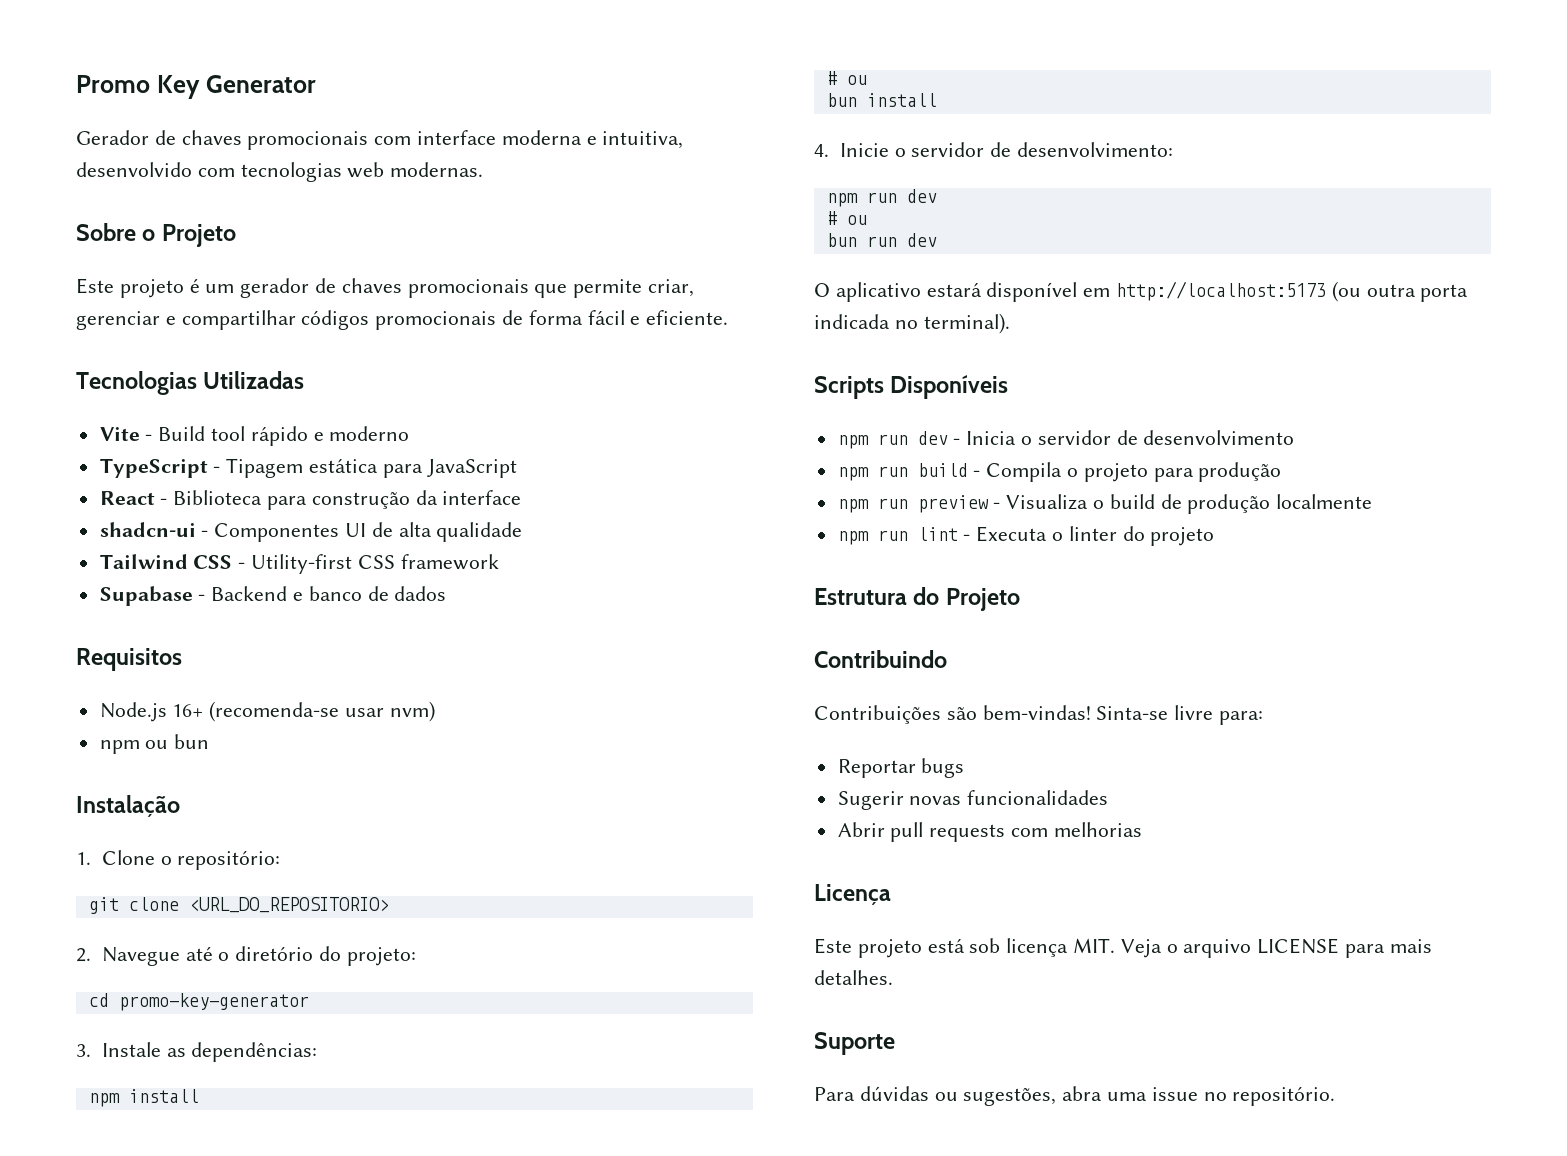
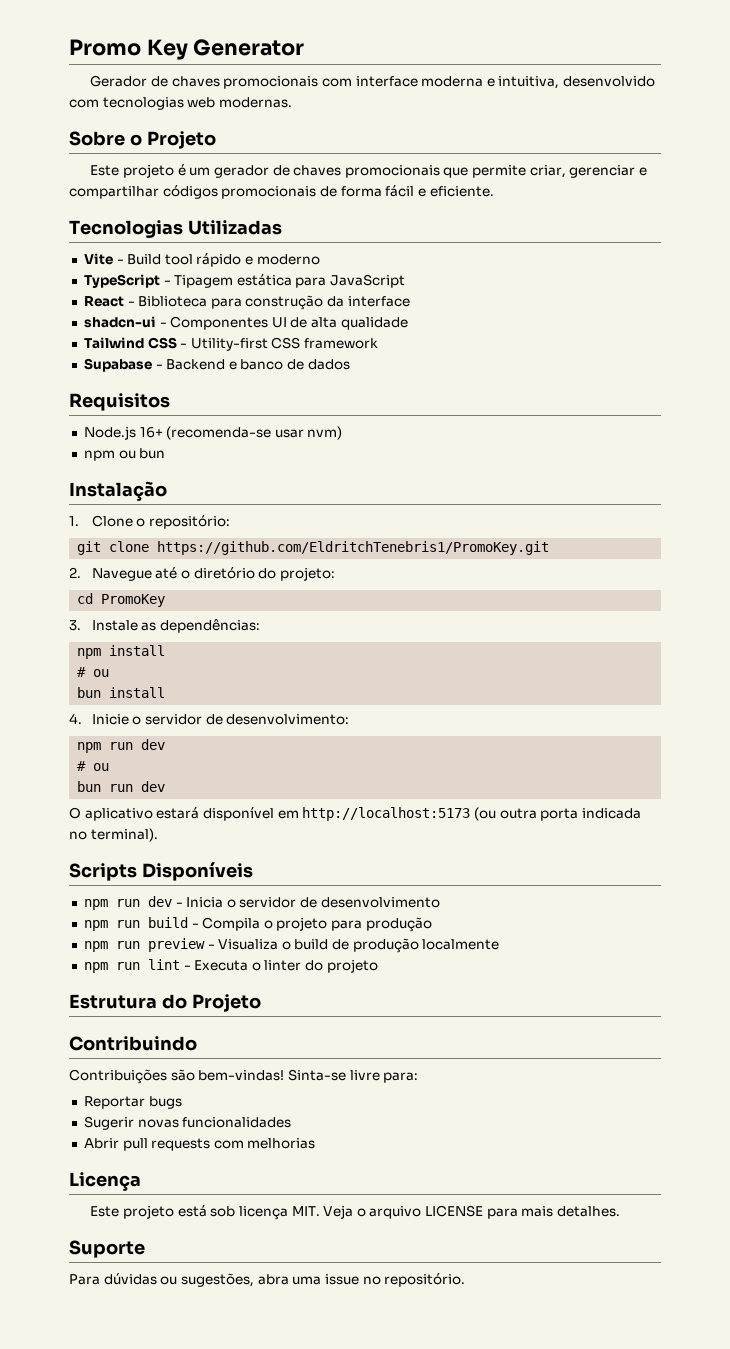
[188,897,389,913] <URL_DO_REPOSITORIO> -> [157,541,550,555] https://github.com/EldritchTenebris1/PromoKey.git
[118,993,309,1011] promo-key-generator -> [101,594,166,607] PromoKey

